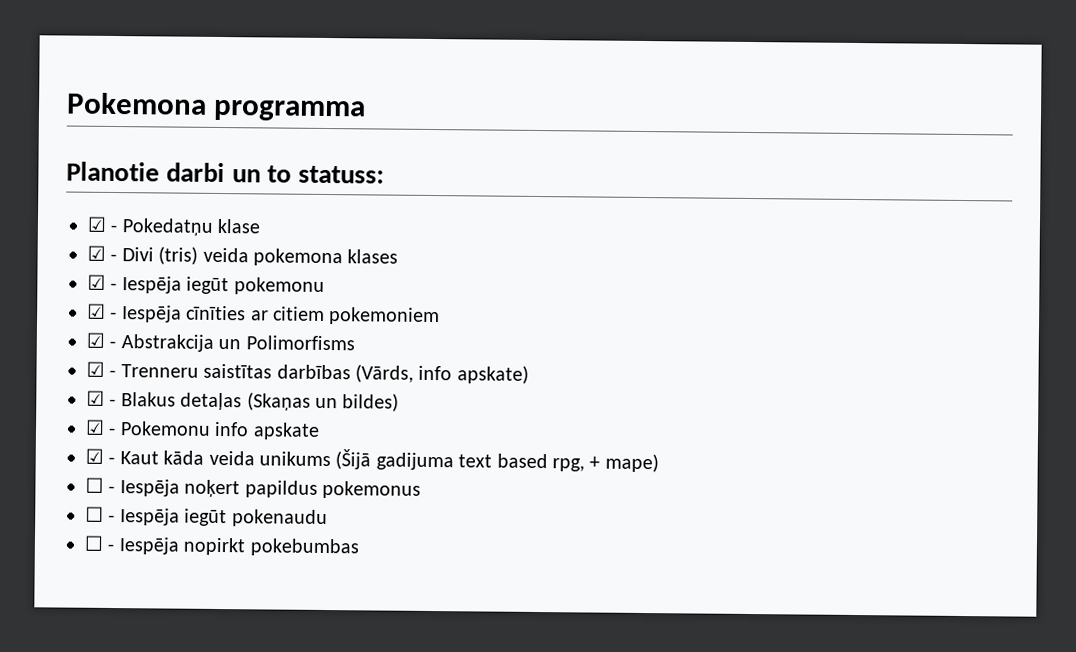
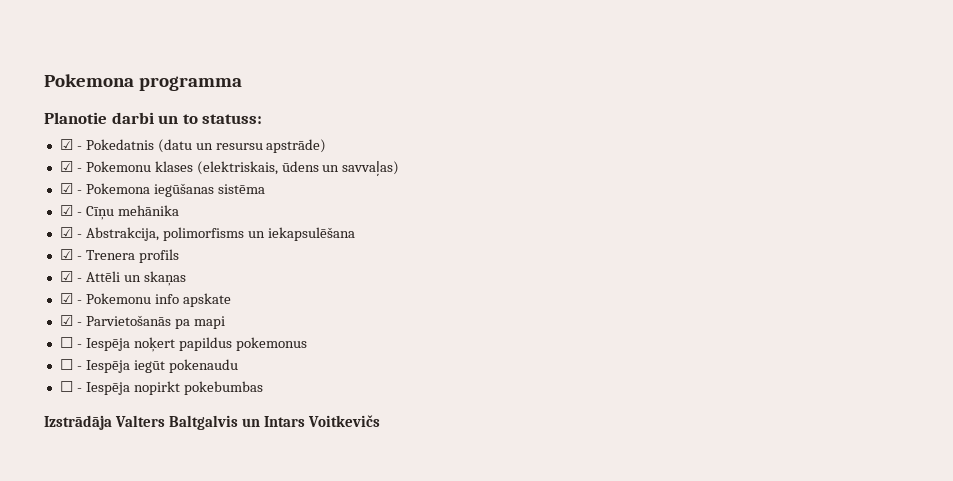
[121,218,261,236] [87,245,399,267] [87,274,325,295] [87,303,441,326] [86,332,355,352] [86,361,529,384] [86,390,400,412] Pokedatņu klase // ☑ - Divi (tris) veida pokemona klases // ☑ - Iespēja iegūt pokemonu // ☑ - Iespēja cīnīties ar citiem pokemoniem // ☑ - Abstrakcija un Polimorfisms // ☑ - Trenneru saistītas darbības (Vārds, info apskate) // ☑ - Blakus detaļas (Skaņas un bildes) -> [85,139,327,153] [59,161,400,176] [59,183,265,197] [59,205,179,220] [59,227,355,241] [59,249,179,263] [59,271,186,286] Pokedatnis (datu un resursu apstrāde) // ☑ - Pokemonu klases (elektriskais, ūdens un savvaļas) // ☑ - Pokemona iegūšanas sistēma // ☑ - Cīņu mehānika // ☑ - Abstrakcija, polimorfisms un iekapsulēšana // ☑ - Trenera profils // ☑ - Attēli un skaņas
[119,449,659,473] Kaut kāda veida unikums (Šijā gadijuma text based rpg, + mape) -> [85,315,225,329] Parvietošanās pa mapi
(359, 547) none -> [44,415,380,430] // Izstrādāja Valters Baltgalvis un Intars Voitkevičs

